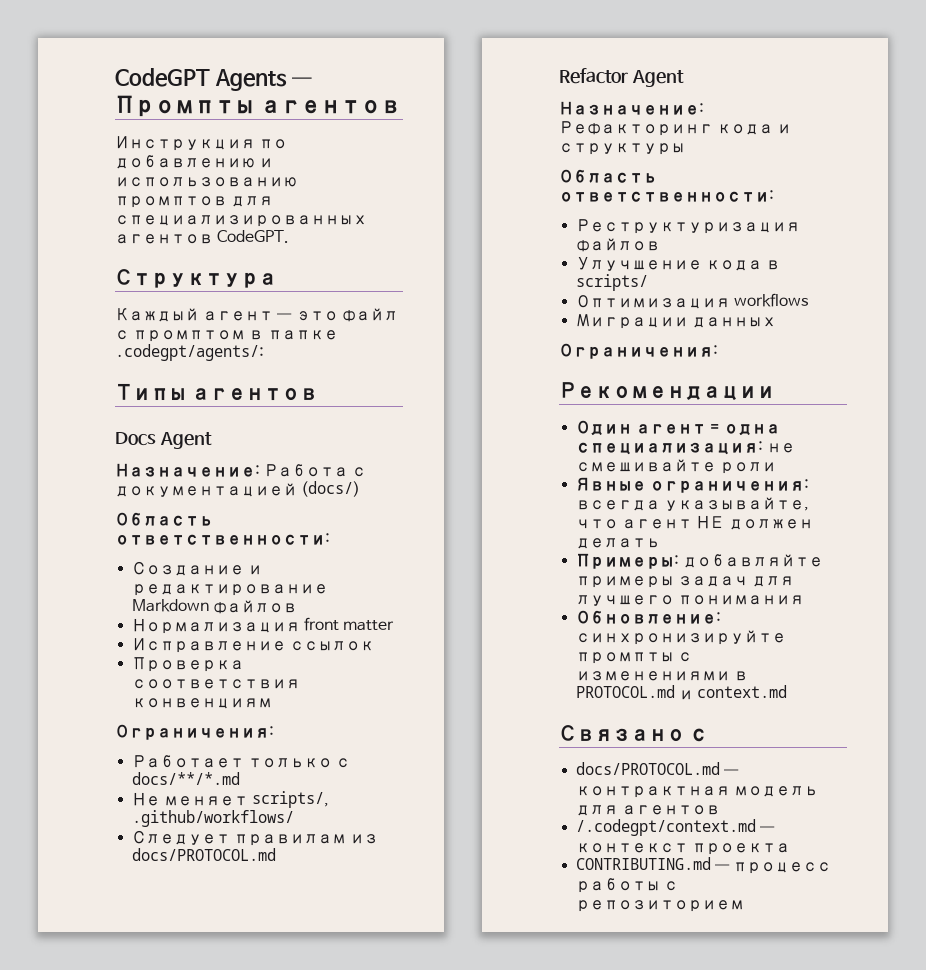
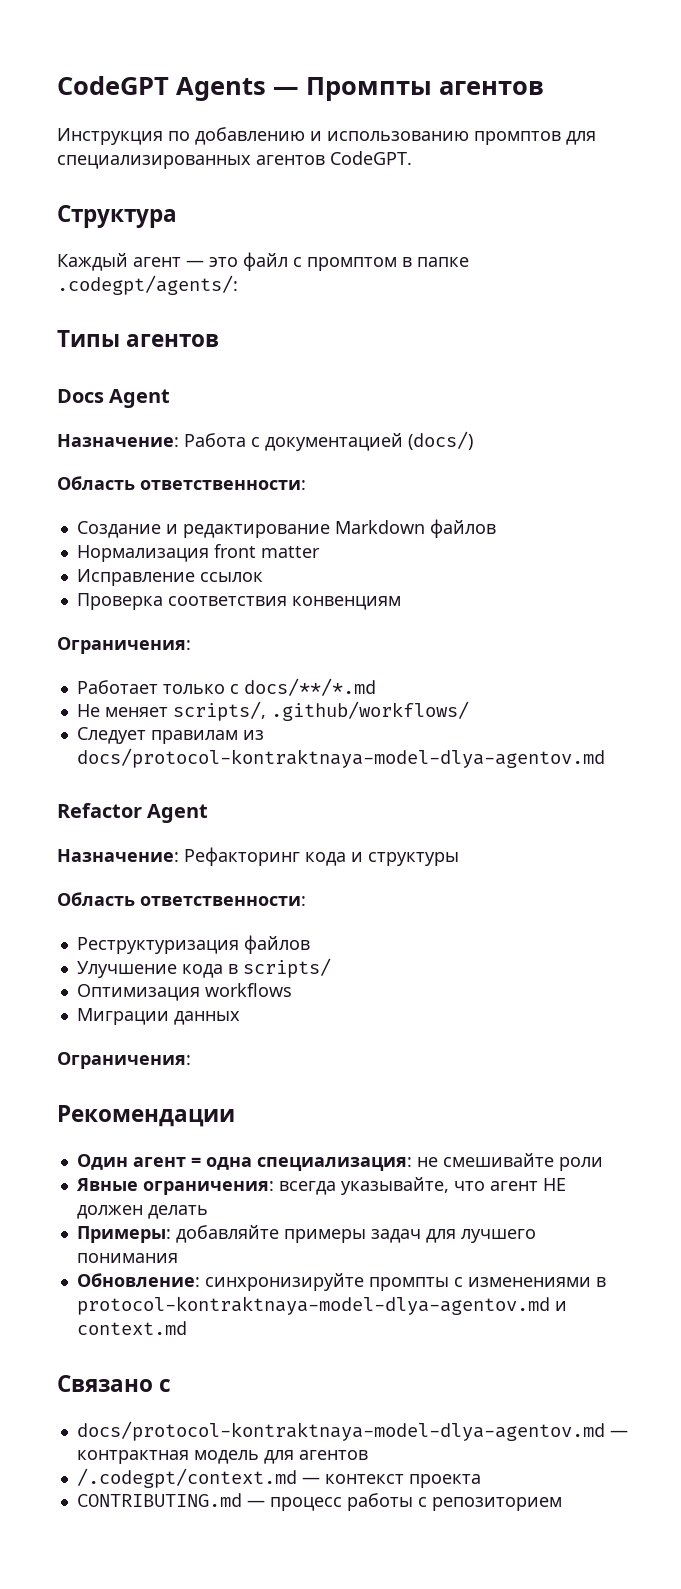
[132,848,277,861] docs/PROTOCOL.md -> [76,748,605,768] docs/protocol-kontraktnaya-model-dlya-agentov.md
[576,685,676,698] PROTOCOL.md -> [76,1296,550,1315] protocol-kontraktnaya-model-dlya-agentov.md
[576,762,721,775] docs/PROTOCOL.md -> [76,1421,605,1441] docs/protocol-kontraktnaya-model-dlya-agentov.md

